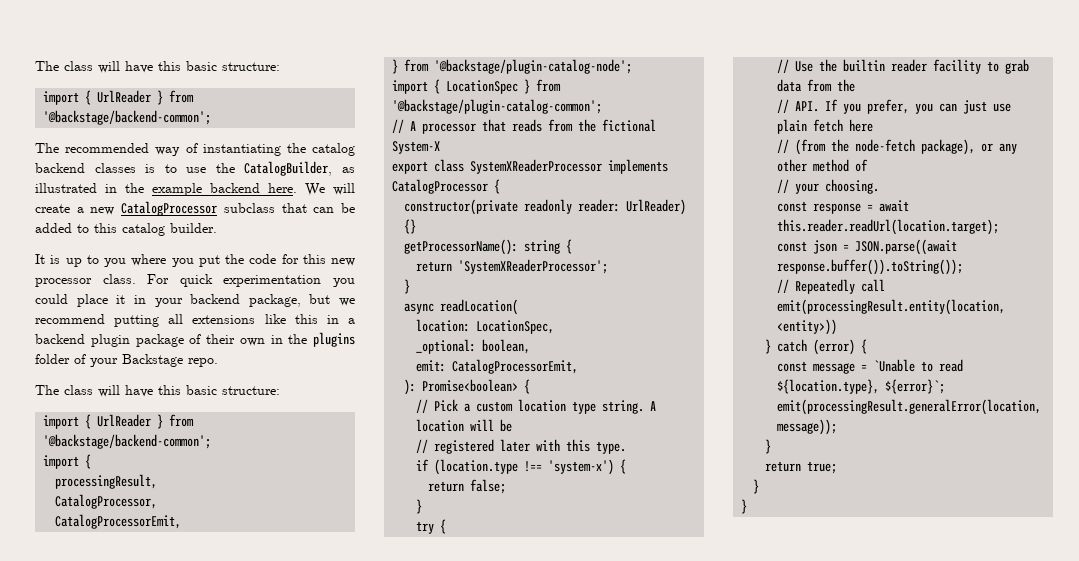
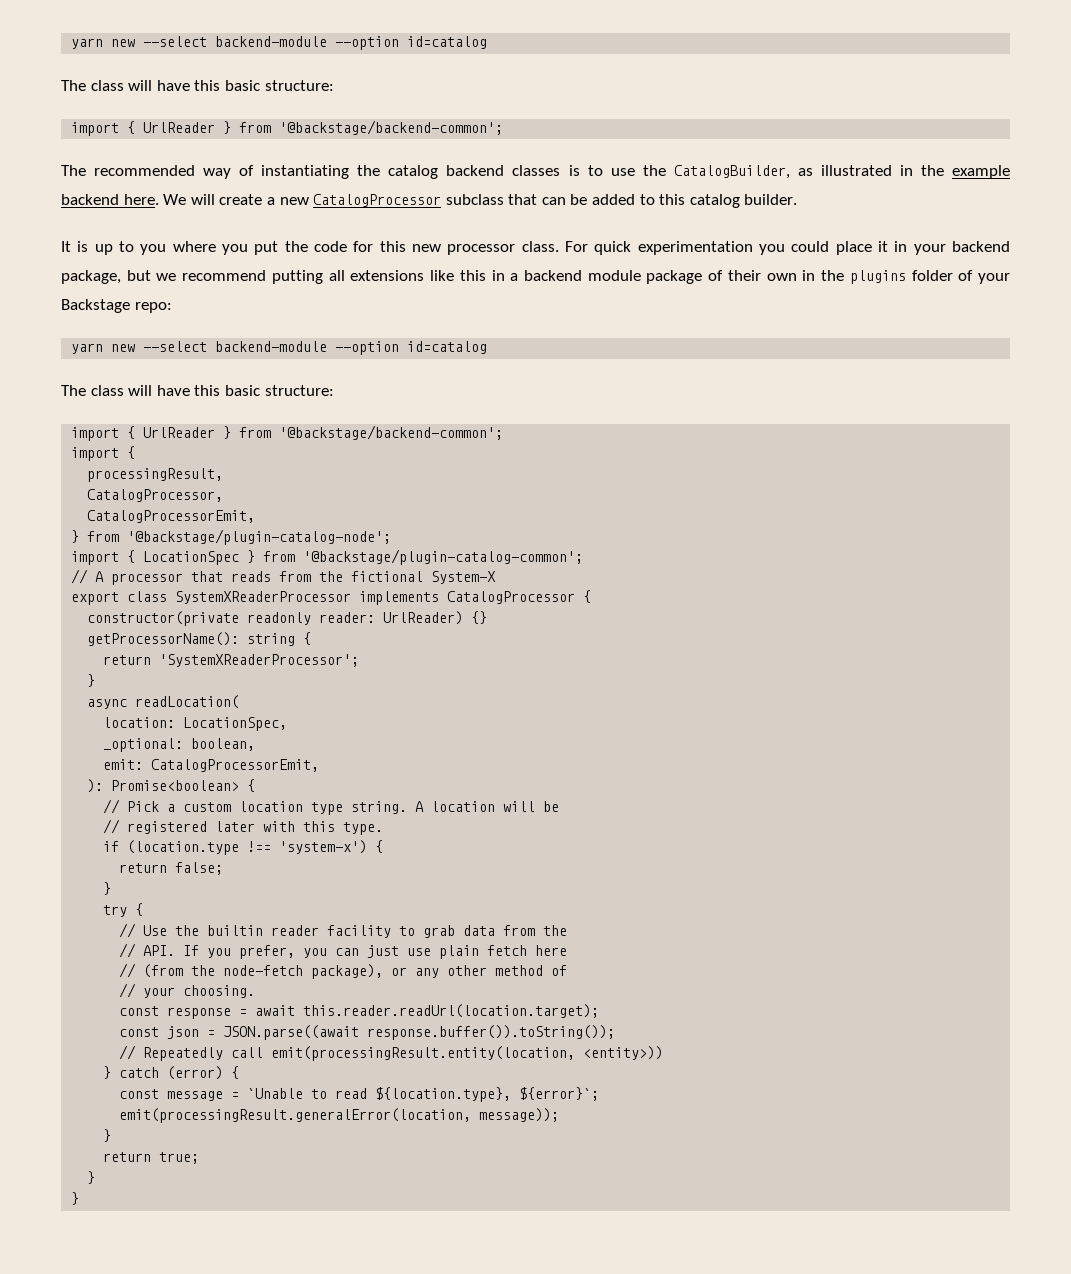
(35, 66) none -> [71,36,488,50] yarn new --select backend-module --option id=catalog //
[90,334,130,347] plugin -> [587,270,641,281] module
[188,358,218,367] repo. -> [134,302,172,313] [71,341,488,355] repo: // yarn new --select backend-module --option id=catalog

